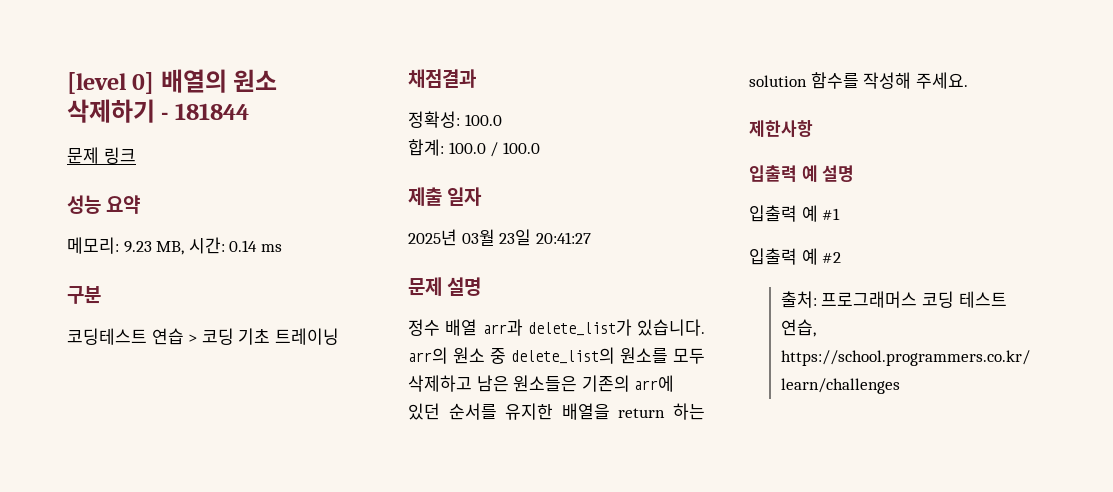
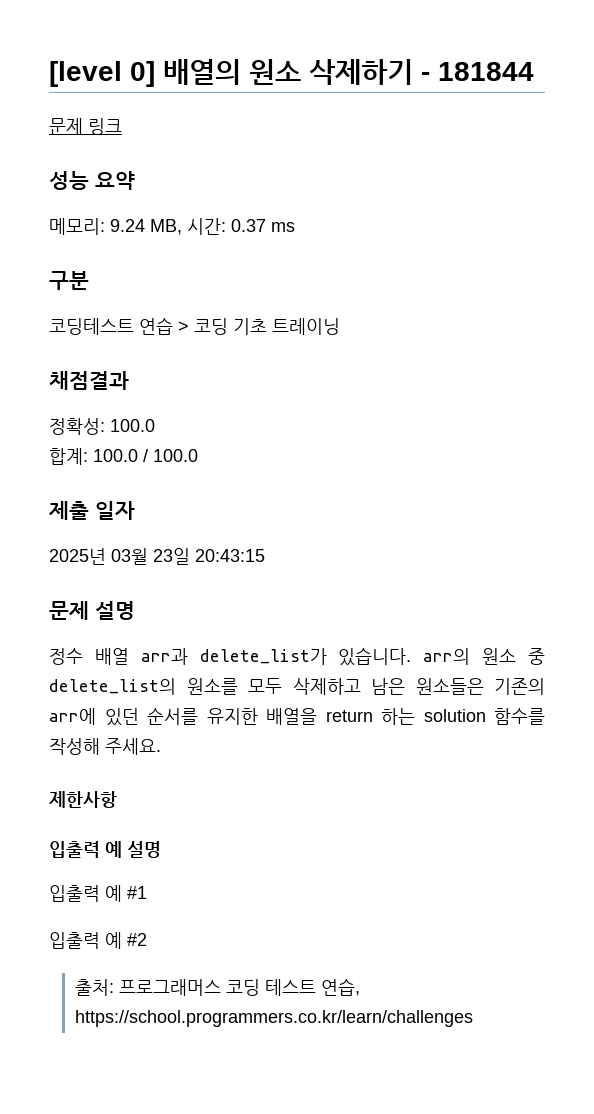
[123,241,152,253] 9.23 -> [110,219,145,232] 9.24
[229,240,258,252] 0.14 -> [231,219,266,232] 0.37
[535,232,591,244] 20:41:27 -> [195,549,265,562] 20:43:15

